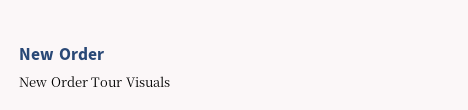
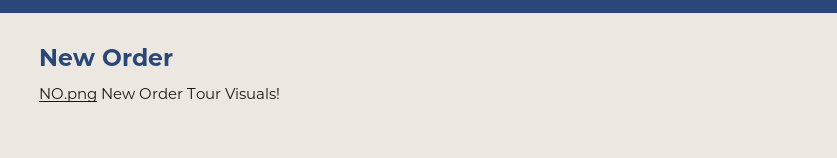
(104, 54) none -> [39,88,97,102] NO.png
[125,76,170,87] Visuals -> [225,88,281,99] Visuals!

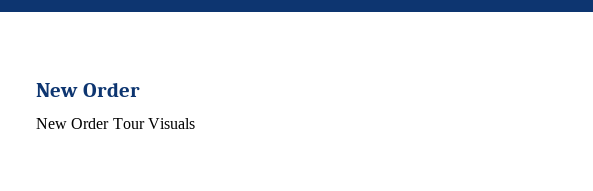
[39,88,97,102] NO.png -> (140, 89) none
[225,88,281,99] Visuals! -> [147,118,195,129] Visuals

